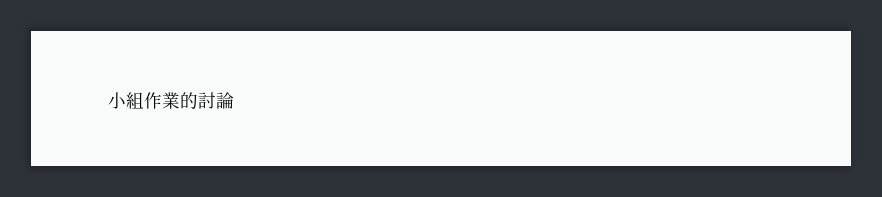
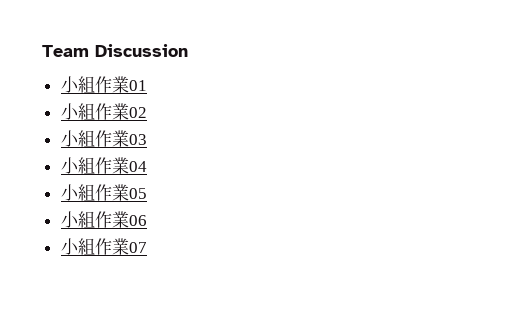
[108,92,234,109] 小組作業的討論 -> [42,44,188,57] [60,76,147,93] [60,103,147,120] [60,130,147,147] [60,157,147,174] [60,184,147,201] [60,211,147,228] [60,238,147,255] Team Discussion // 小組作業01 // 小組作業02 // 小組作業03 // 小組作業04 // 小組作業05 // 小組作業06 // 小組作業07

